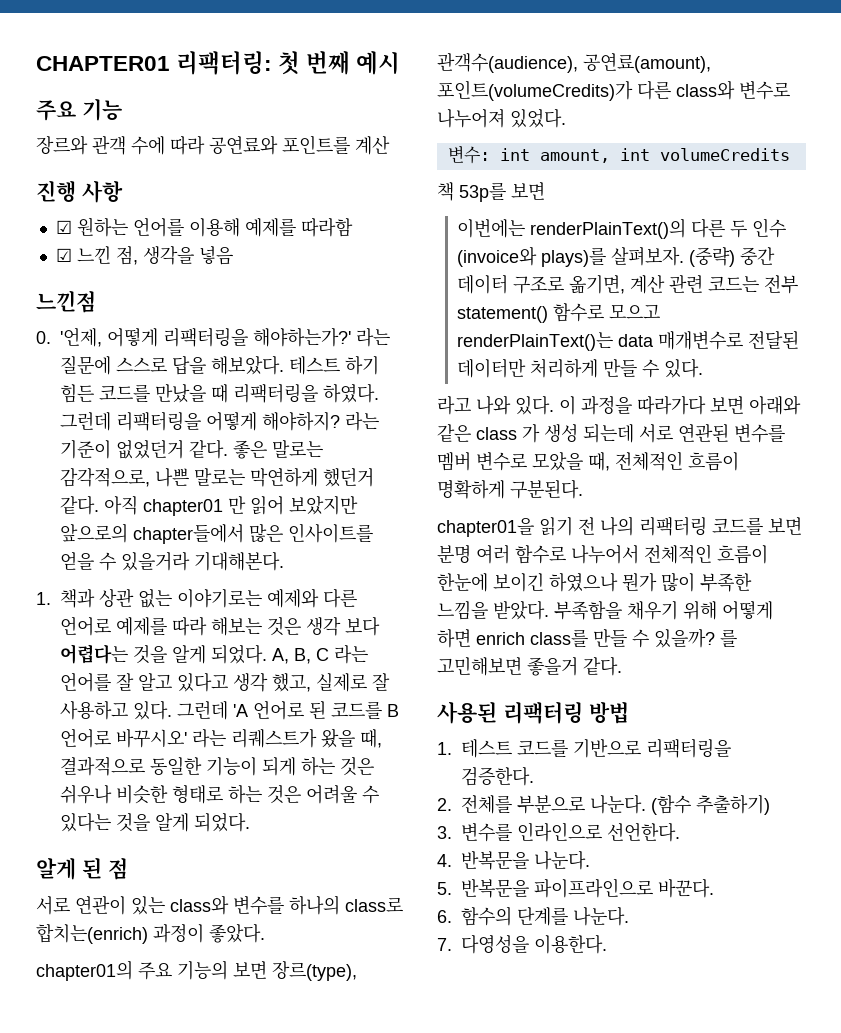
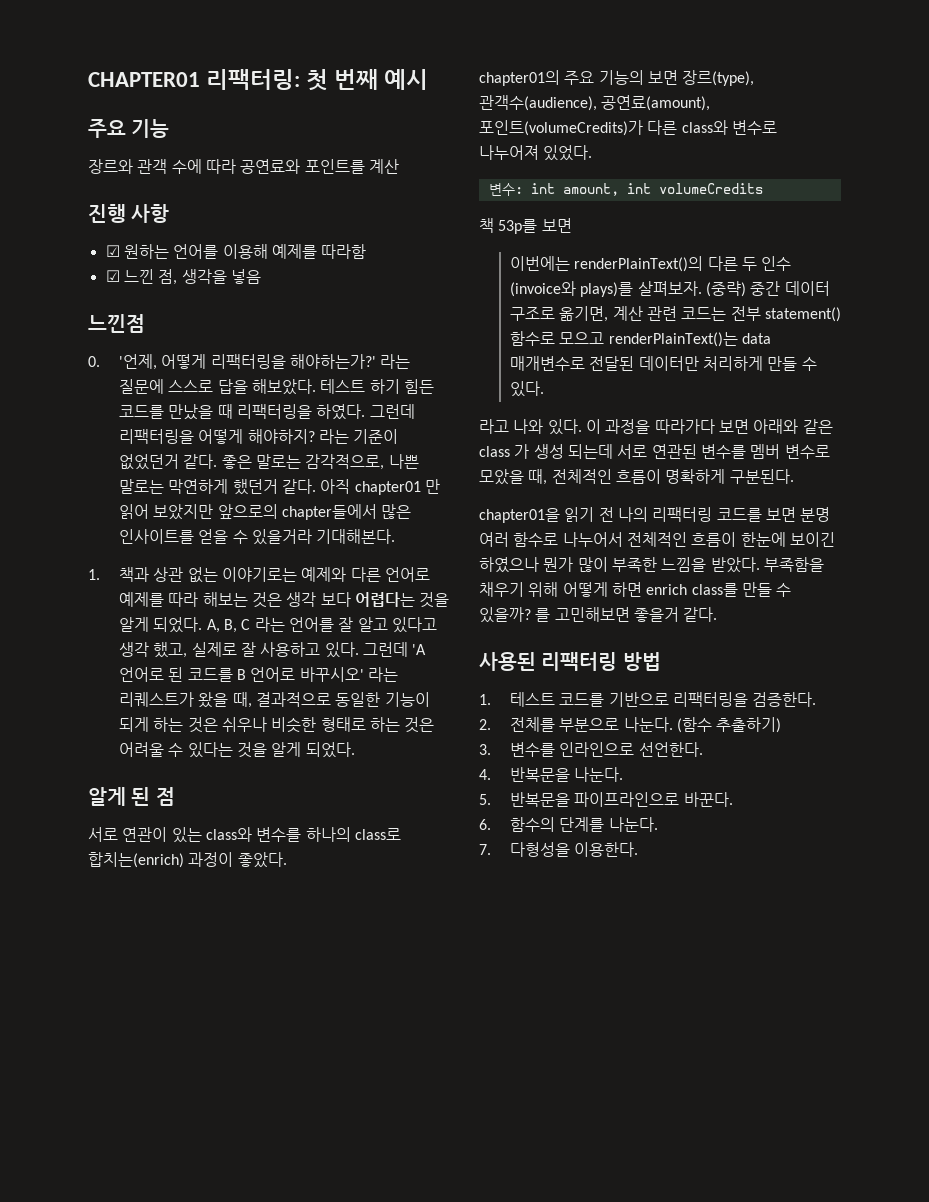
[461,934,529,954] 다영성을 -> [510,842,571,857] 다형성을

